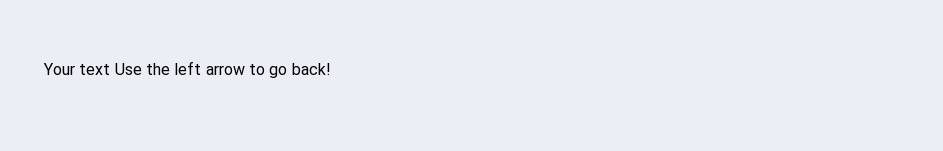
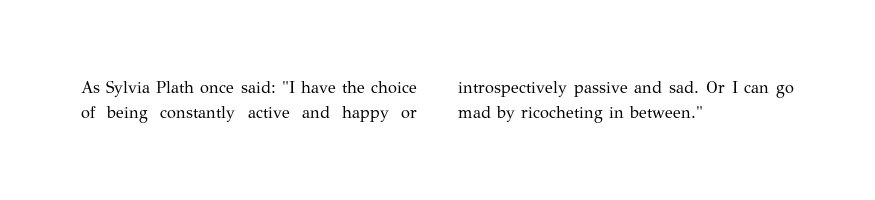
[43,61,331,78] Your text Use the left arrow to go back! -> [81,80,417,97] [81,106,417,123] [458,81,794,98] [458,106,703,123] As Sylvia Plath once said: "I have the choice of being constantly active and happy or introspectively passive and sad. Or I can go mad by ricocheting in between."

